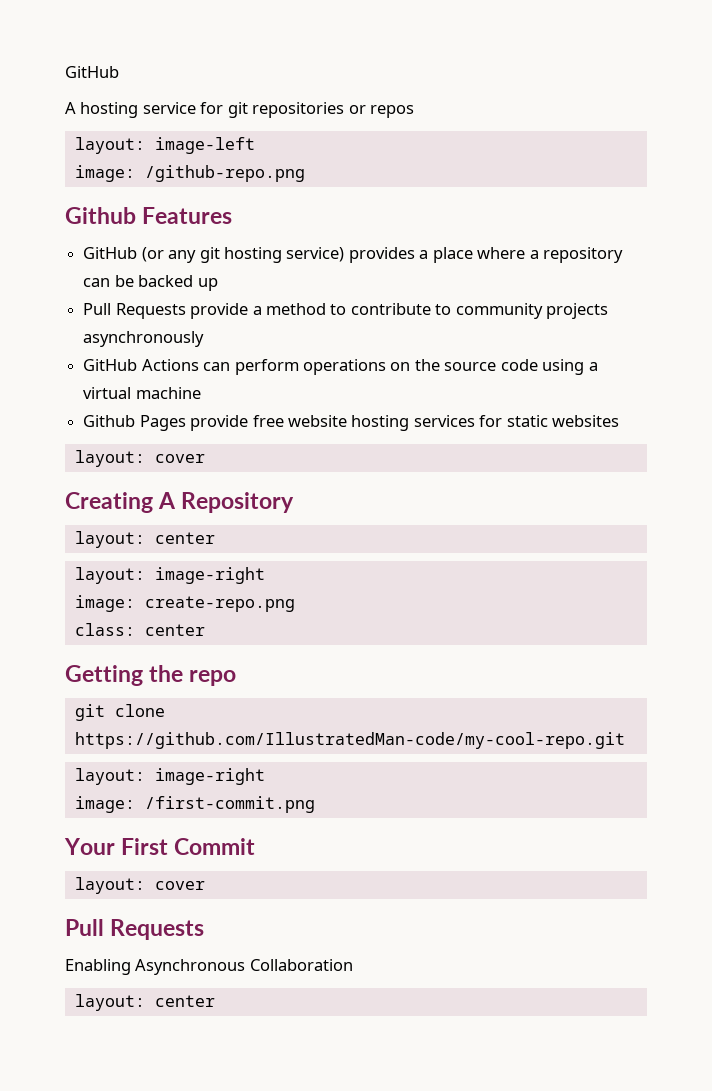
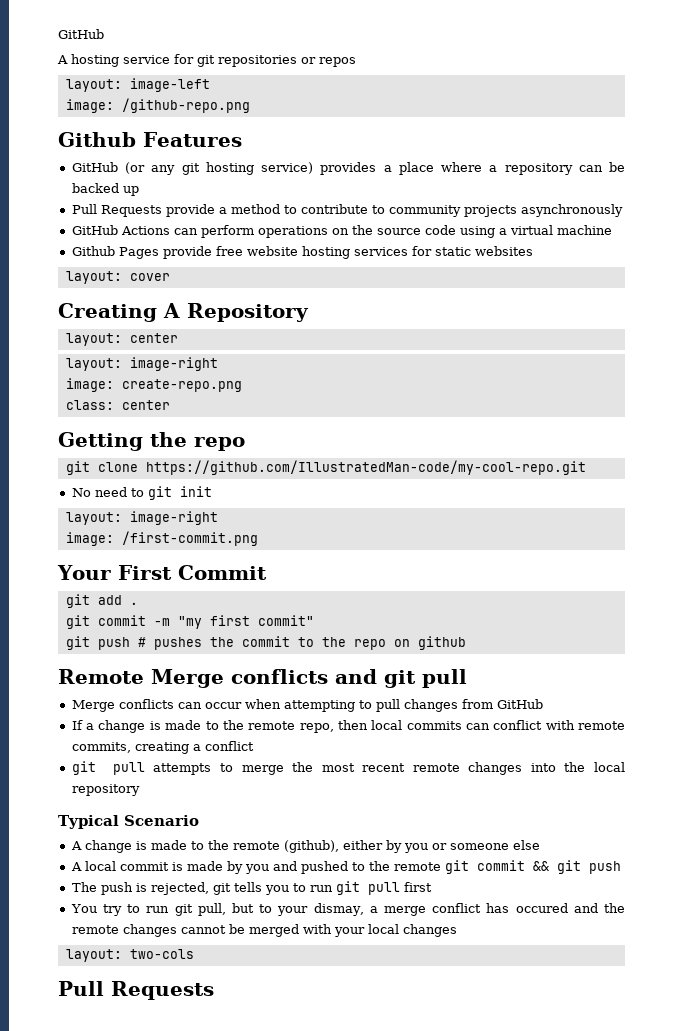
(625, 740) none -> [71,486,212,500] // No need to git init
[74,877,205,894] [65,919,205,940] [65,959,353,975] [74,994,215,1011] // layout: cover // Pull Requests // Enabling Asynchronous Collaboration // layout: center -> [65,594,138,608] [65,615,314,629] [65,636,466,650] [58,669,467,688] [71,699,543,712] [71,720,626,733] [71,741,254,754] [71,761,626,775] [71,784,140,796] [58,815,199,829] [70,840,540,853] [70,860,621,874] [71,881,432,895] [70,903,625,916] [71,924,457,937] [65,949,194,962] [58,981,214,1000] // git add . // git commit -m "my first commit" // git push # pushes the commit to the repo on github // Remote Merge conflicts and git pull // Merge conflicts can occur when attempting to pull changes from GitHub // If a change is made to the remote repo, then local commits can conflict with remote commits, creating a conflict // git pull attempts to merge the most recent remote changes into the local repository // Typical Scenario // A change is made to the remote (github), either by you or someone else // A local commit is made by you and pushed to the remote git commit && git push // The push is rejected, git tells you to run git pull first // You try to run git pull, but to your dismay, a merge conflict has occured and the remote changes cannot be merged with your local changes // layout: two-cols // Pull Requests

